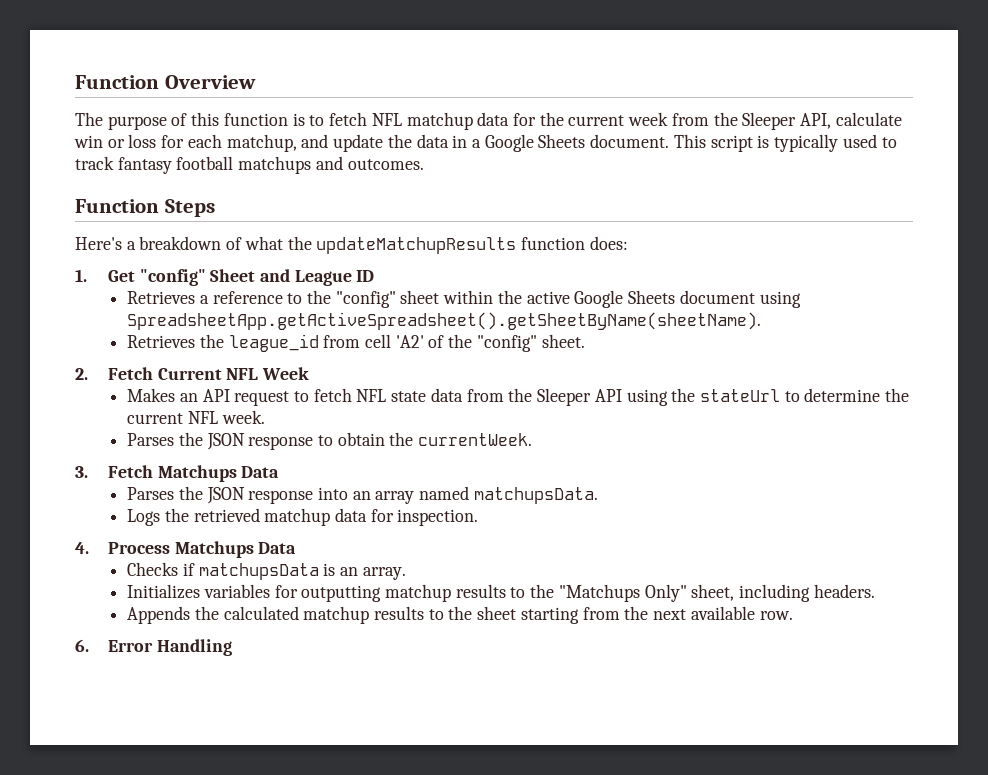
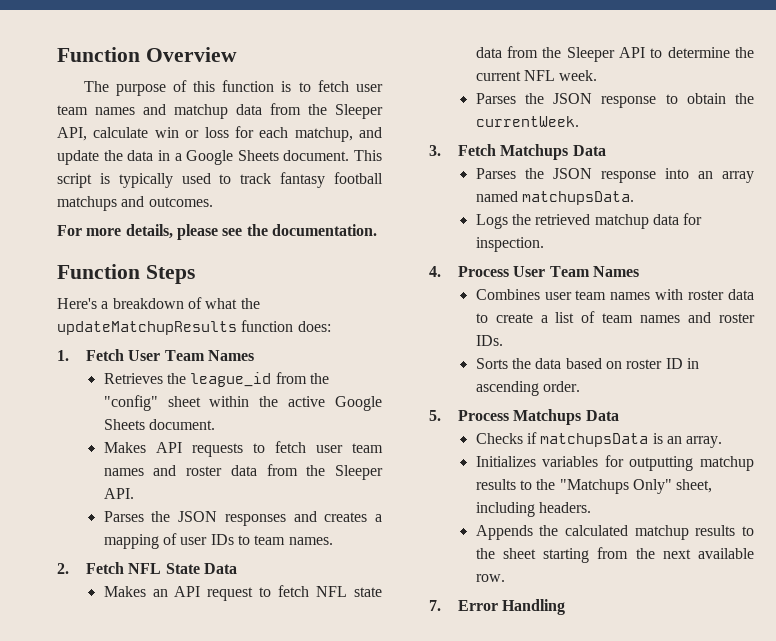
[371,112,669,130] NFL matchup data for the current week -> [356,84,384,92] [57,104,262,119] user team names and matchup data
(424, 164) none -> [57,224,377,240] // For more details, please see the documentation.
[107,269,375,286] [127,291,303,304] Get "config" Sheet and League ID // Retrieves a reference to -> [86,349,255,361] [103,372,307,387] Fetch User Team Names // Retrieves the league_id from
[679,290,801,308] [127,312,762,330] [127,334,585,352] document using SpreadsheetApp.getActiveSpreadsheet().getSheetByName(sheetName). // Retrieves the league_id from cell 'A2' of the "config" sheet. -> [148,419,215,430] [103,441,383,457] [103,464,383,480] [103,488,134,499] [103,511,382,526] [103,533,333,549] document. // Makes API requests to fetch user team names and roster data from the Sleeper API. // Parses the JSON responses and creates a mapping of user IDs to team names.
[157,367,310,380] Current NFL Week -> [128,563,238,574] NFL State Data
[626,388,780,406] using the stateUrl -> (645, 52) none
(170, 548) none -> [513,266,640,277] [475,289,754,300] [475,311,755,323] [475,335,503,346] [475,358,699,369] [475,381,580,396] [429,410,510,421] User Team Names // Combines user team names with roster data to create a list of team names and roster IDs. // Sorts the data based on roster ID in ascending order. // 5. Process
[75,639,89,652] 6. -> [429,600,441,611] 7.

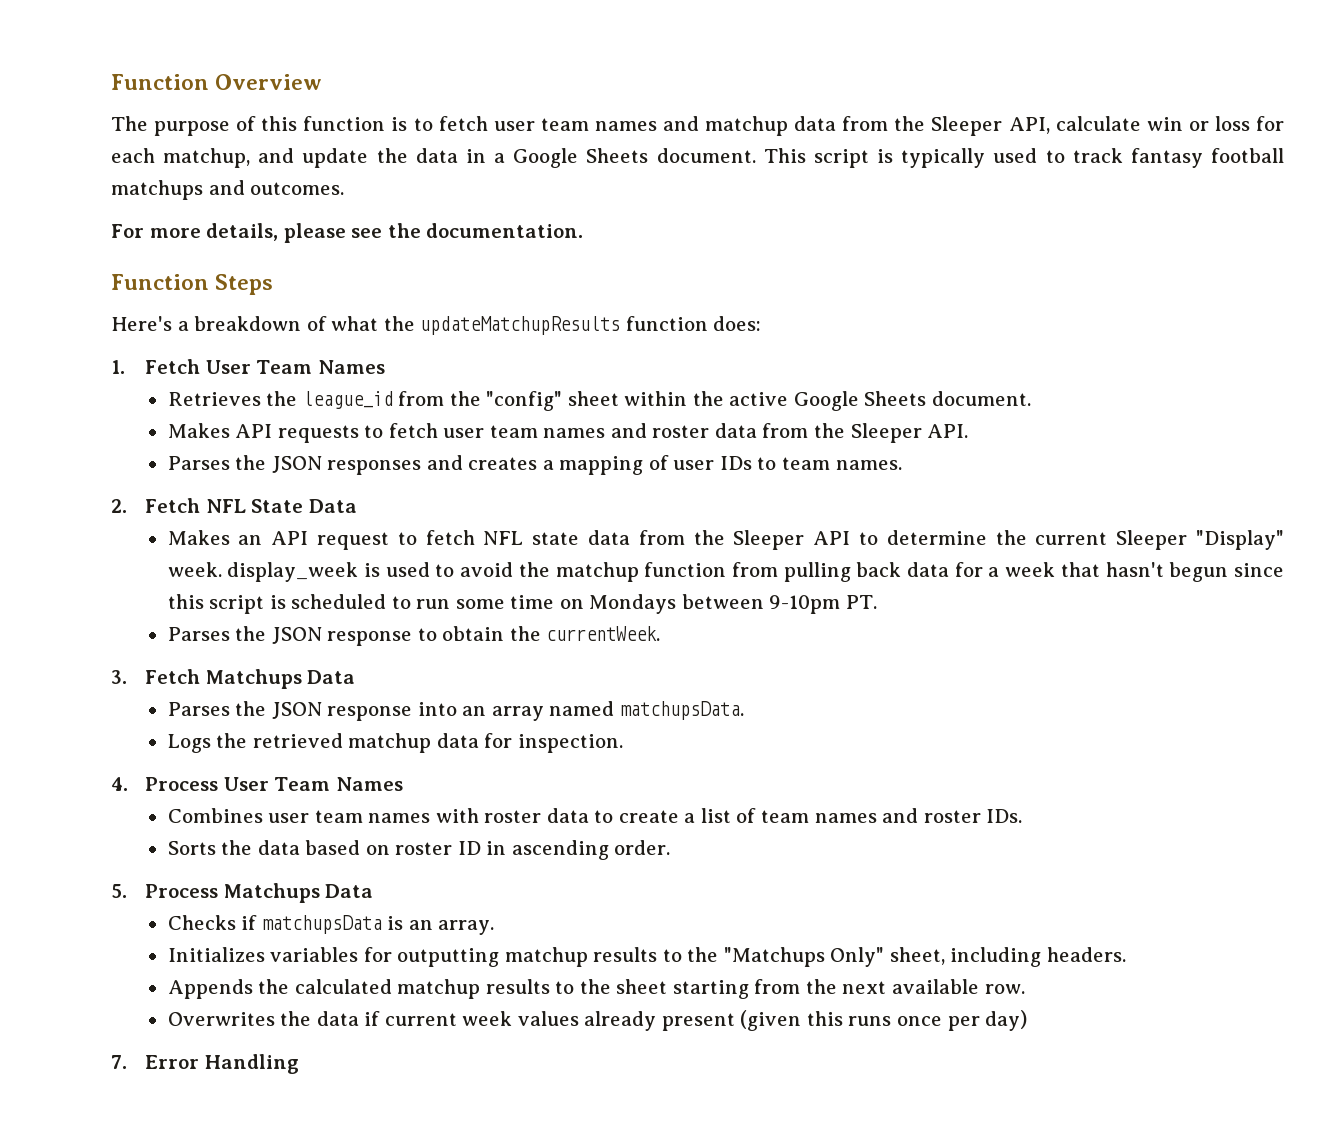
[523,70,555,81] NFL -> [1116,530,1284,550] Sleeper "Display"
(598, 75) none -> [227,562,1285,582] [167,594,877,614] display_week is used to avoid the matchup function from pulling back data for a week that hasn't begun since this script is scheduled to run some time on Mondays between 9-10pm PT.
(505, 578) none -> [167,1010,1028,1031] // Overwrites the data if current week values already present (given this runs once per day)

